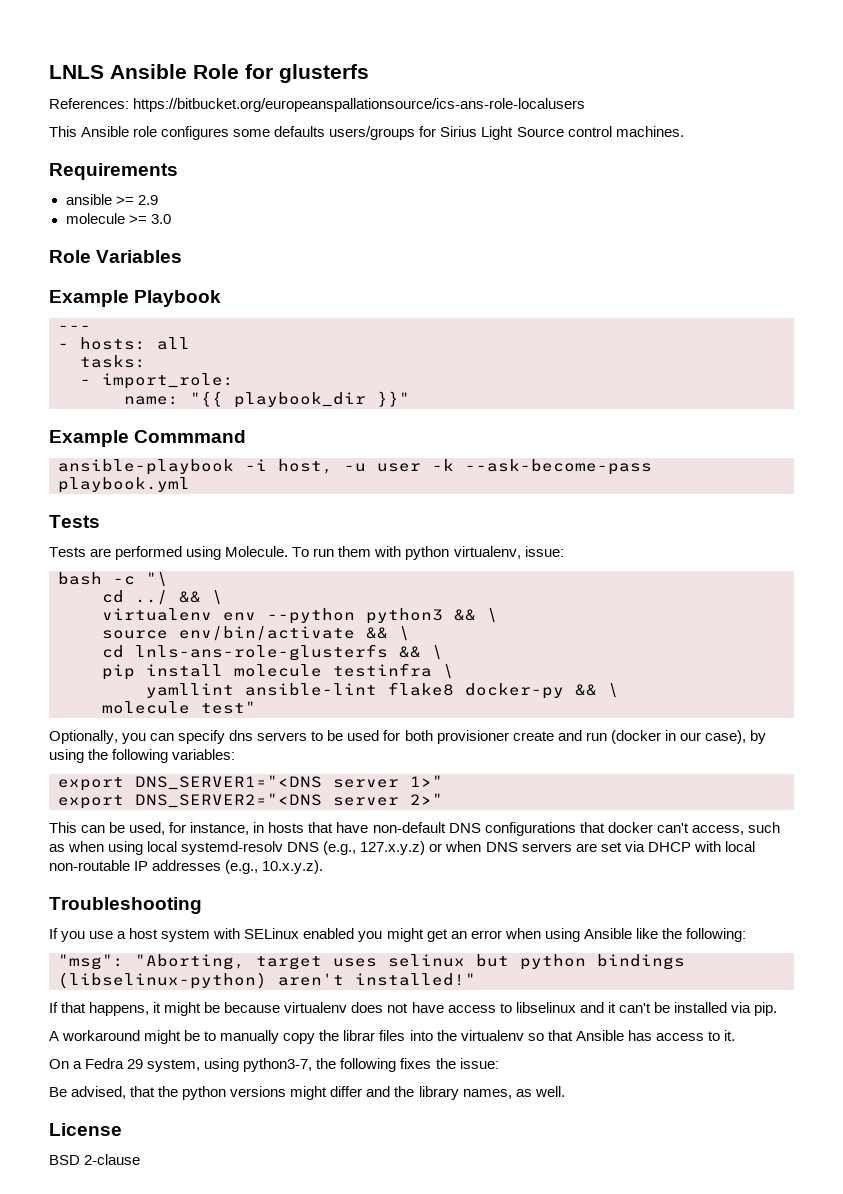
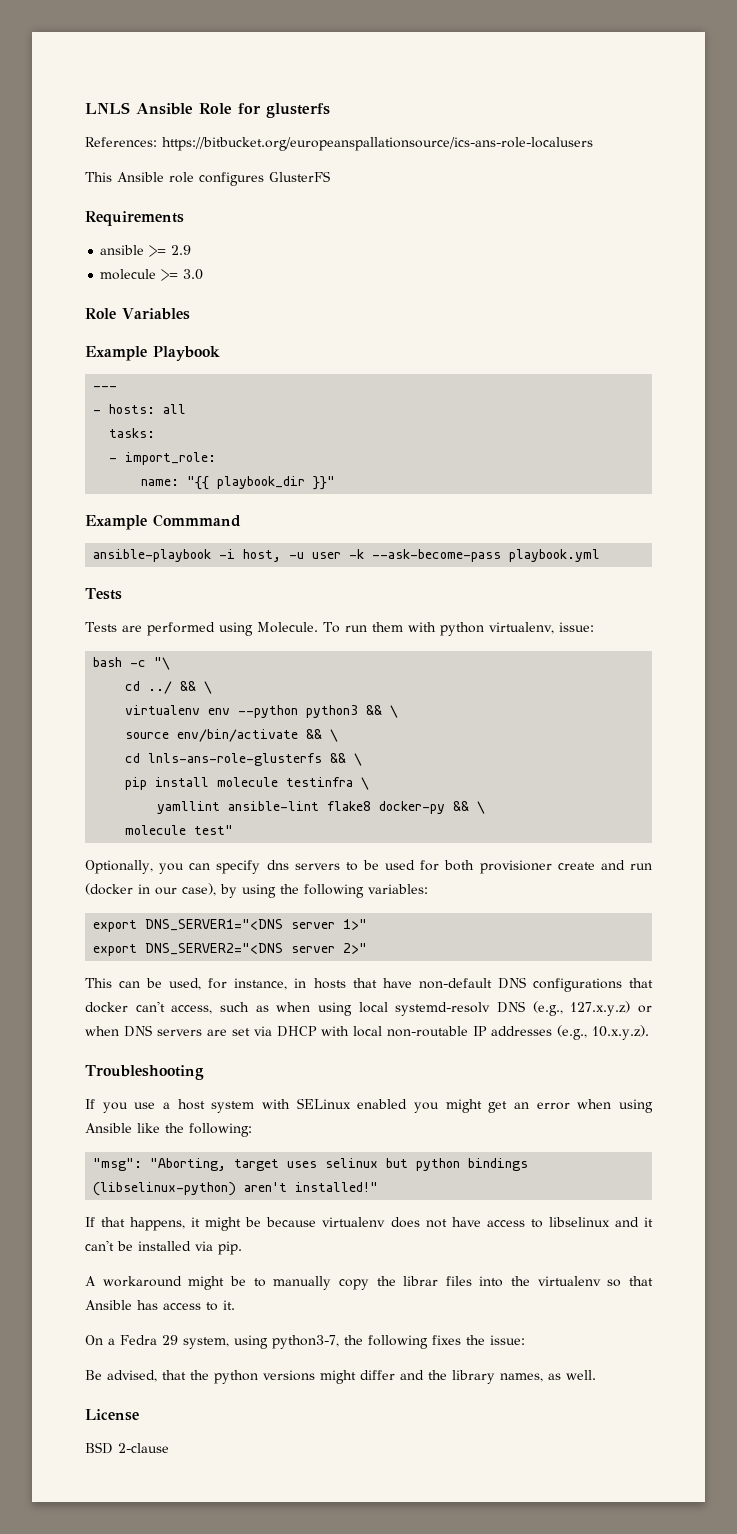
[233,126,684,140] some defaults users/groups for Sirius Light Source control machines. -> [269,171,330,182] GlusterFS

